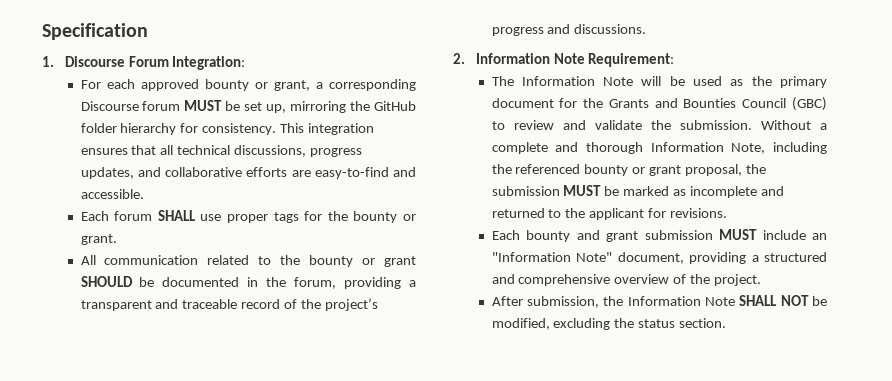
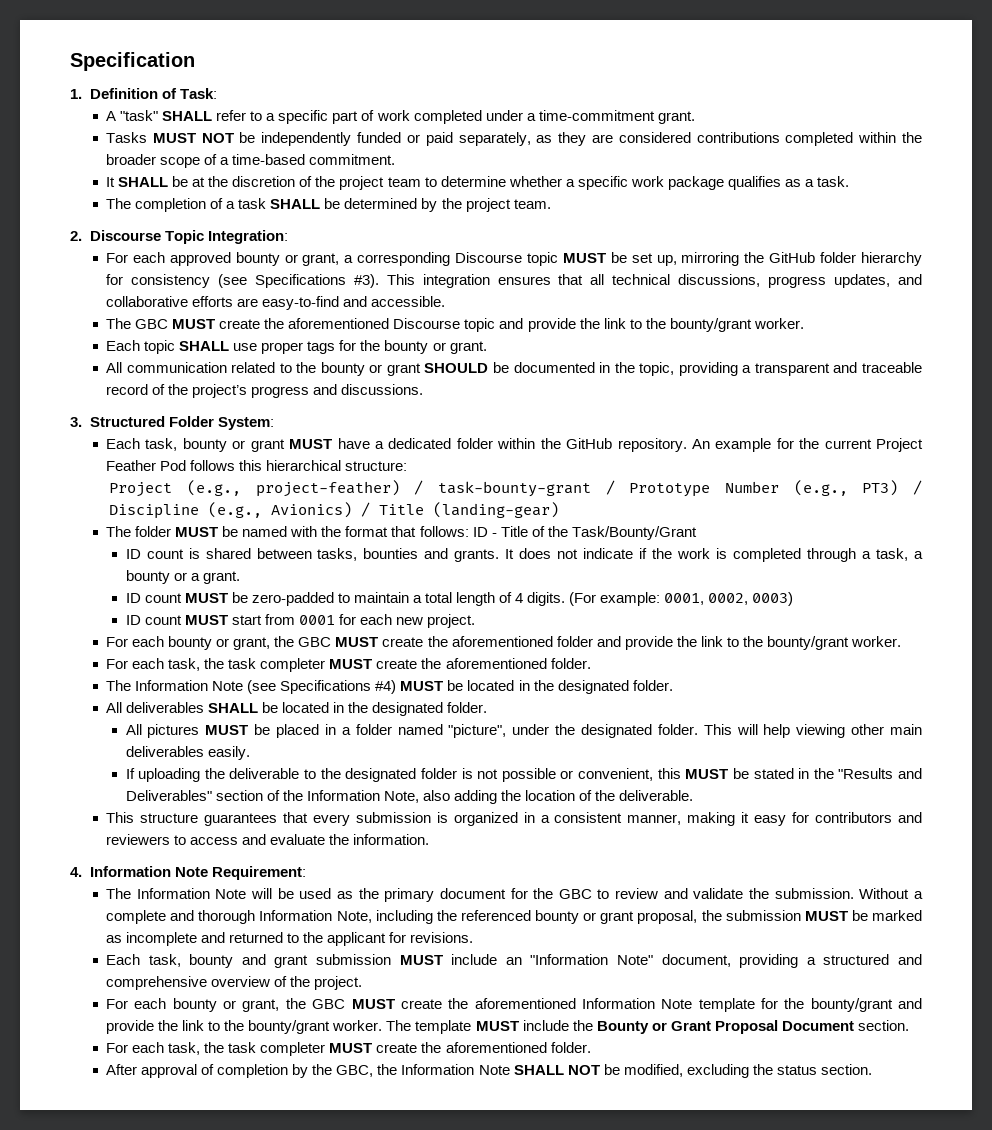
[64,56,169,67] Discourse Forum -> [89,88,217,99] [106,110,695,124] [106,132,922,146] [106,154,396,168] [106,176,850,190] [106,198,551,212] [70,230,204,244] Definition of Task: // A "task" SHALL refer to a specific part of work completed under a time-commitment grant. // Tasks MUST NOT be independently funded or paid separately, as they are considered contributions completed within the broader scope of a time-based commitment. // It SHALL be at the discretion of the project team to determine whether a specific work package qualifies as a task. // The completion of a task SHALL be determined by the project team. // 2. Discourse Topic
[142,101,181,111] forum -> [527,252,559,266] topic
[202,123,277,135] consistency. -> [130,274,379,288] consistency (see Specifications #3).
[80,211,153,221] // Each forum -> [106,318,804,332] [106,340,176,354] // The GBC MUST create the aforementioned Discourse topic and provide the link to the bounty/grant worker. // Each topic
[294,277,337,289] forum, -> [639,362,675,376] topic,
[453,53,465,64] 2. -> [70,416,274,430] [106,438,924,452] [106,460,408,471] [109,480,923,497] [109,502,560,519] [106,526,697,540] [125,548,923,562] [125,570,240,584] [125,592,794,606] [125,614,476,628] [106,636,902,650] [106,658,591,672] [106,680,673,694] [106,702,488,716] [125,724,923,738] [125,746,250,760] [125,768,923,782] [125,790,694,804] [106,812,922,826] [106,834,430,845] [70,867,82,877] 3. Structured Folder System: // Each task, bounty or grant MUST have a dedicated folder within the GitHub repository. An example for the current Project Feather Pod follows this hierarchical structure: // Project (e.g., project-feather) / task-bounty-grant / Prototype Number (e.g., PT3) / Discipline (e.g., Avionics) / Title (landing-gear) // The folder MUST be named with the format that follows: ID - Title of the Task/Bounty/Grant // ID count is shared between tasks, bounties and grants. It does not indicate if the work is completed through a task, a bounty or a grant. // ID count MUST be zero-padded to maintain a total length of 4 digits. (For example: 0001, 0002, 0003) // ID count MUST start from 0001 for each new project. // For each bounty or grant, the GBC MUST create the aforementioned folder and provide the link to the bounty/grant worker. // For each task, the task completer MUST create the aforementioned folder. // The Information Note (see Specifications #4) MUST be located in the designated folder. // All deliverables SHALL be located in the designated folder. // All pictures MUST be placed in a folder named "picture", under the designated folder. This will help viewing other main deliverables easily. // If uploading the deliverable to the designated folder is not possible or convenient, this MUST be stated in the "Results and Deliverables" section of the Information Note, also adding the location of the deliverable. // This structure guarantees that every submission is organized in a consistent manner, making it easy for contributors and reviewers to access and evaluate the information. // 4.
[608,97,827,111] Grants and Bounties Council (GBC) -> [558,889,592,899] GBC
(520, 235) none -> [148,954,181,967] task,
[491,296,599,308] After submission, -> [106,998,923,1012] [106,1020,909,1034] [106,1042,591,1056] [106,1064,374,1078] For each bounty or grant, the GBC MUST create the aforementioned Information Note template for the bounty/grant and provide the link to the bounty/grant worker. The template MUST include the Bounty or Grant Proposal Document section. // For each task, the task completer MUST create the aforementioned folder. // After approval of completion by the GBC,

